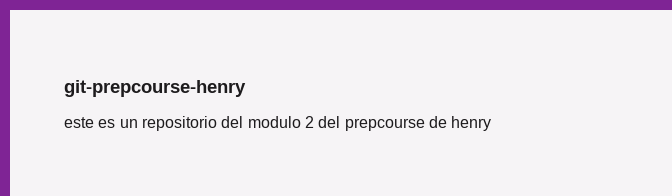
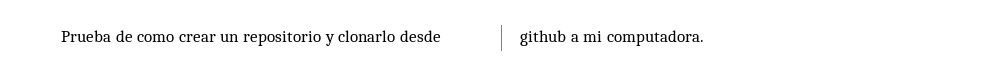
[64,80,246,97] [64,116,492,131] git-prepcourse-henry // este es un repositorio del modulo 2 del prepcourse de henry -> [61,30,704,46] Prueba de como crear un repositorio y clonarlo desde github a mi computadora.

